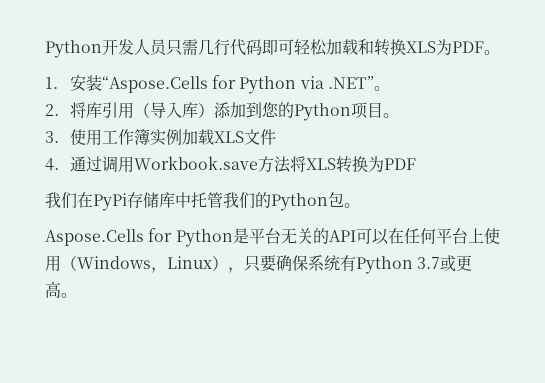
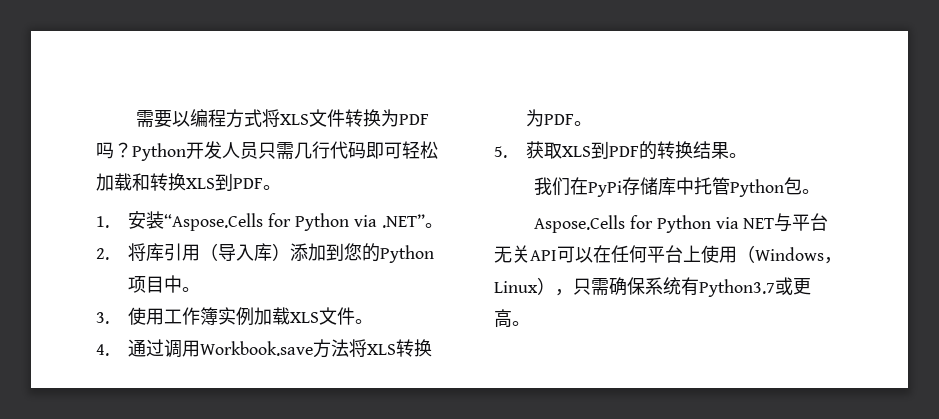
(45, 49) none -> [135,109,429,128] [96,142,132,159] 需要以编程方式将XLS文件转换为PDF吗？
[436,39,452,55] 为 -> [215,173,233,191] 到
(383, 110) none -> [164,275,183,293] 中
(276, 137) none -> [355,319,374,324] 。
(416, 164) none -> [574,121,593,126] [494,141,748,160] 。 // 5.获取XLS到PDF的转换结果。
[223,192,271,209] 我们的 -> (730, 186) none
[232,228,249,244] 是 -> [715,213,793,232] via NET与
[312,228,329,244] 的 -> (530, 254) none
[260,255,276,272] 要 -> [591,278,609,295] 需
[356,256,441,274] Python 3.7 -> [699,279,775,297] Python3.7

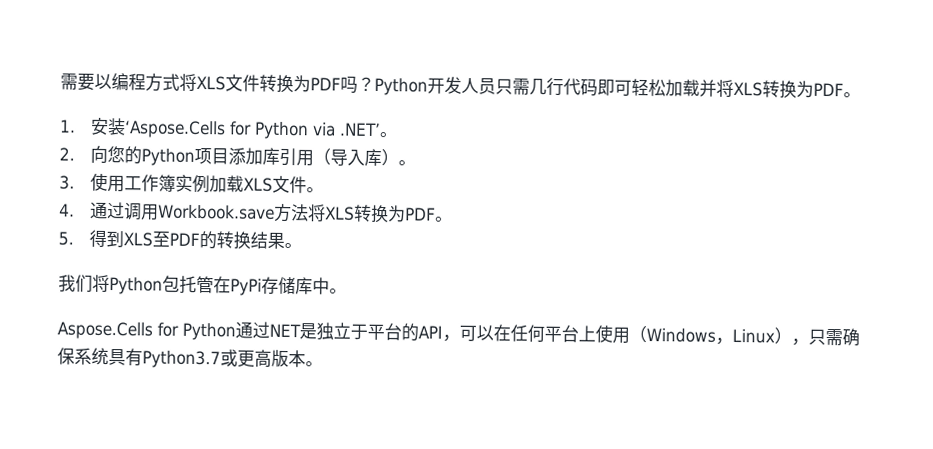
[132,173,233,191] 和转换XLS到 -> [699,79,814,99] 并将XLS转换为
[164,213,425,231] “Aspose.Cells for Python via .NET” -> [123,120,381,140] ‘Aspose.Cells for Python via .NET’
[128,243,435,263] [128,275,183,293] 将库引用（导入库）添加到您的Python项目中 -> [89,145,399,167] 向您的Python项目添加库引用（导入库）
[526,141,610,159] 获取XLS到 -> [88,229,170,248] 得到XLS至
(570, 186) none -> [92,274,214,295] 将Python包托管
[693,177,802,197] 托管Python包 -> (330, 286) none
[715,213,829,232] [494,245,557,263] via NET与平台无关API -> [235,321,460,342] 通过NET是独立于平台的API，
(681, 286) none -> [108,349,126,366] 具
(512, 318) none -> [271,349,306,368] 版本

